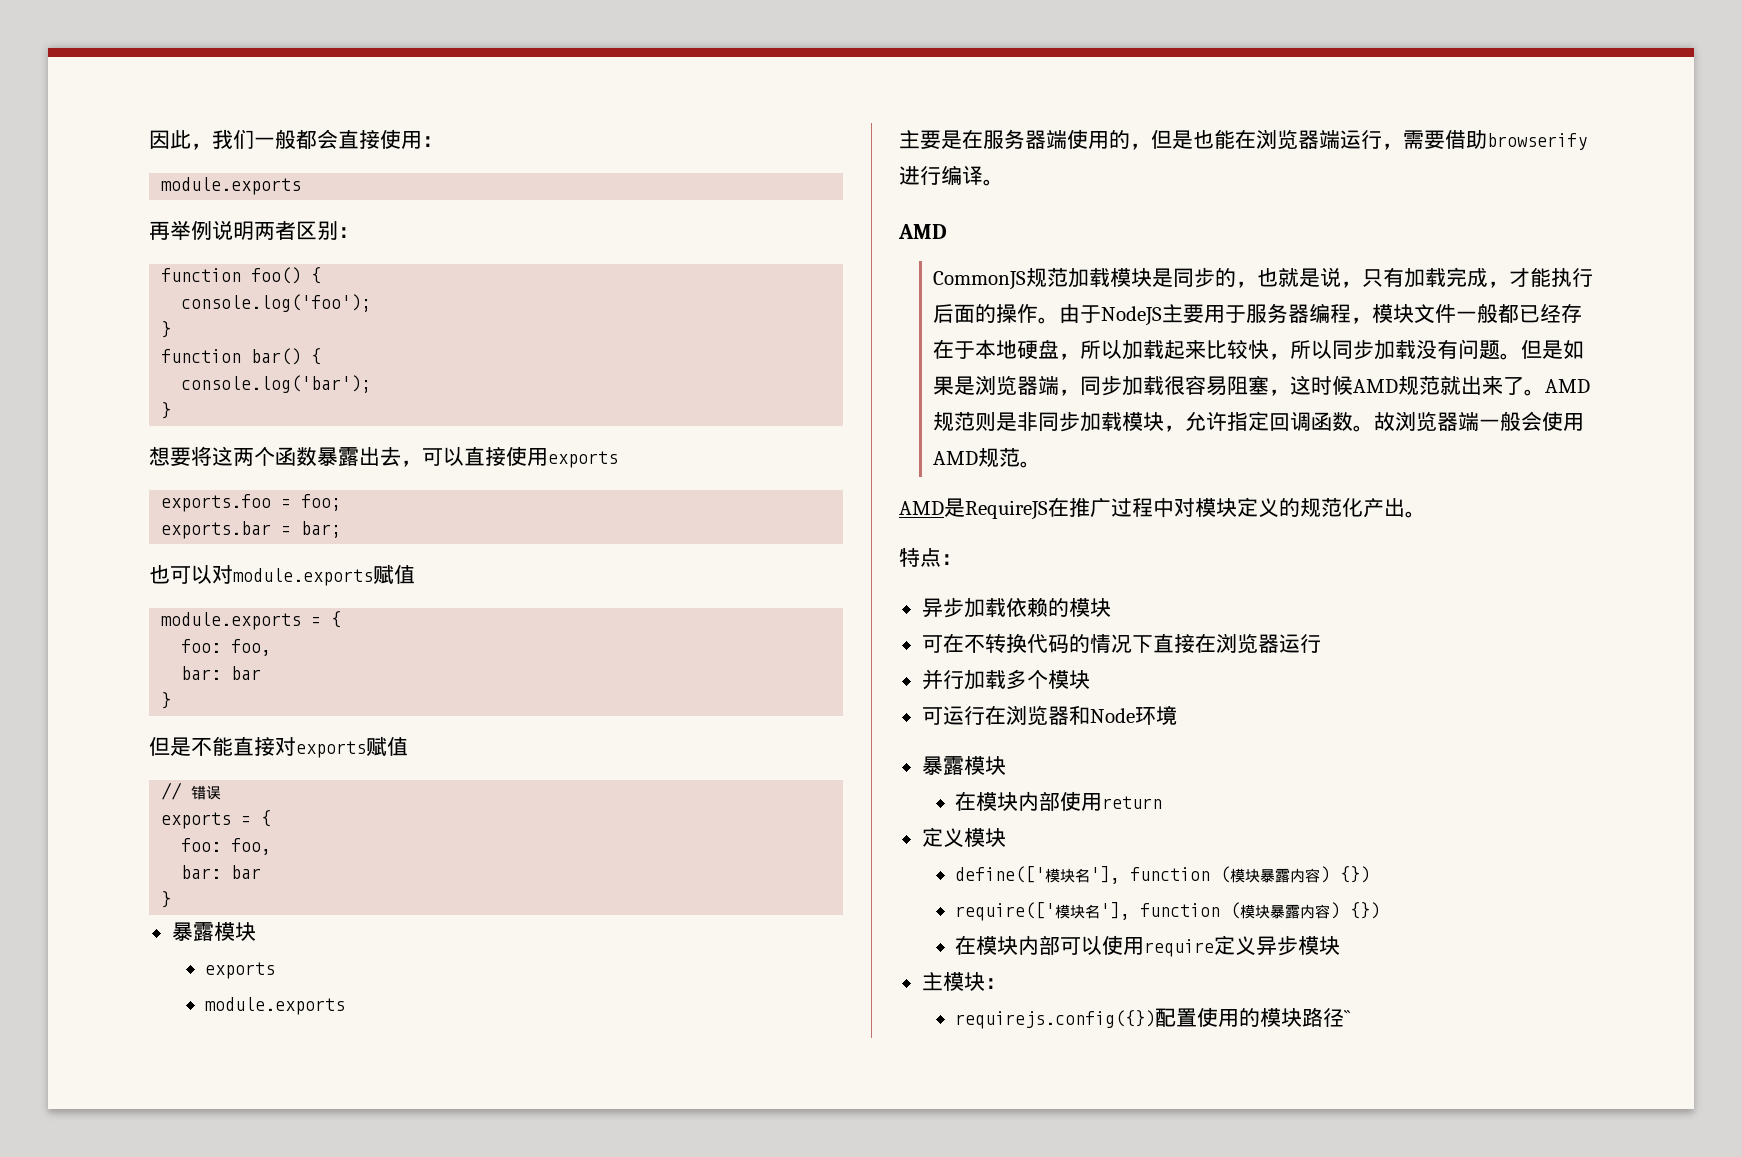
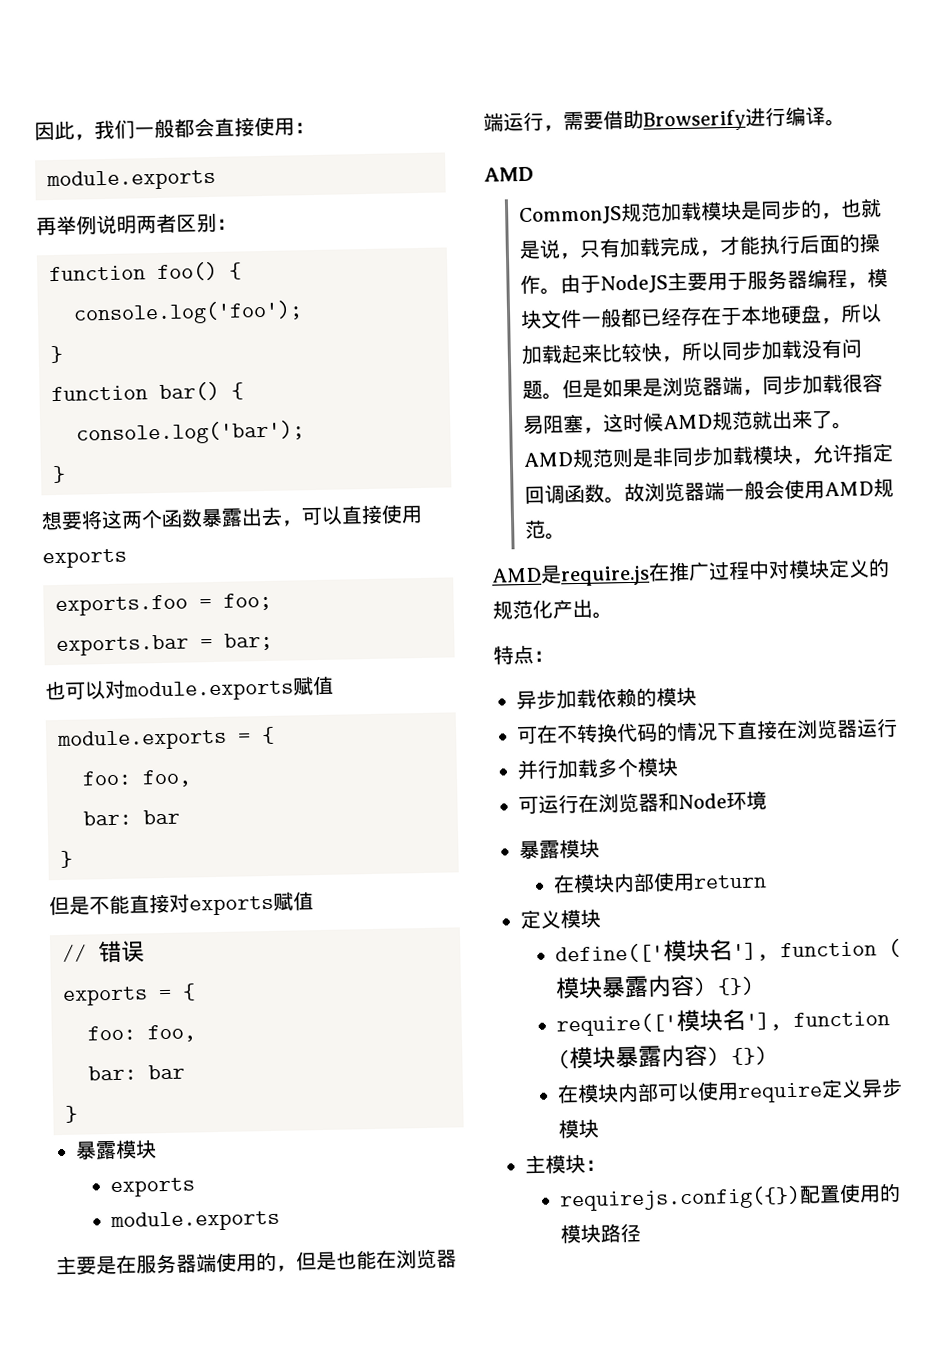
[1487,133,1587,150] browserify -> [643,109,746,132] Browserify
[965,500,1048,520] RequireJS -> [560,565,650,587] require.js
[1344,1010,1352,1025] `` -> (642, 1232) none

